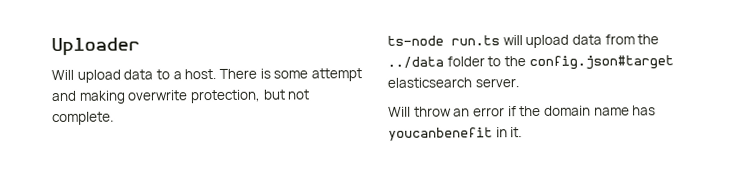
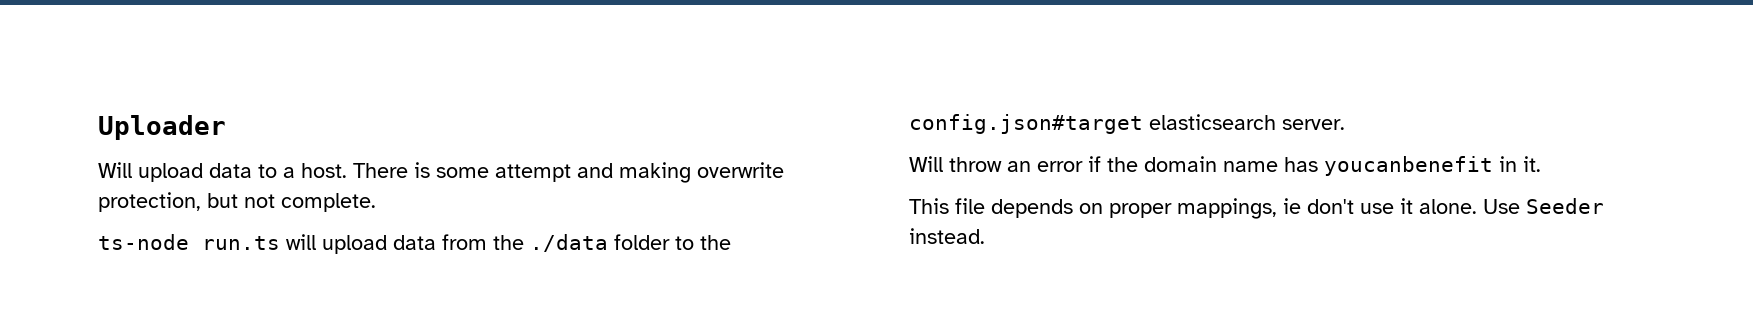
[387,56,444,68] ../data -> [530,234,608,252] ./data
(523, 132) none -> [909,198,1604,219] [909,228,985,244] // This file depends on proper mappings, ie don't use it alone. Use Seeder instead.

